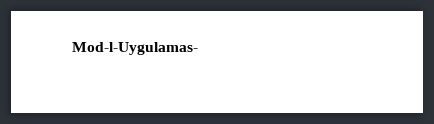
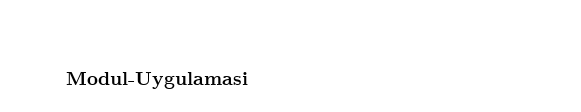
[72,42,198,55] Mod-l-Uygulamas- -> [66,71,248,89] Modul-Uygulamasi

